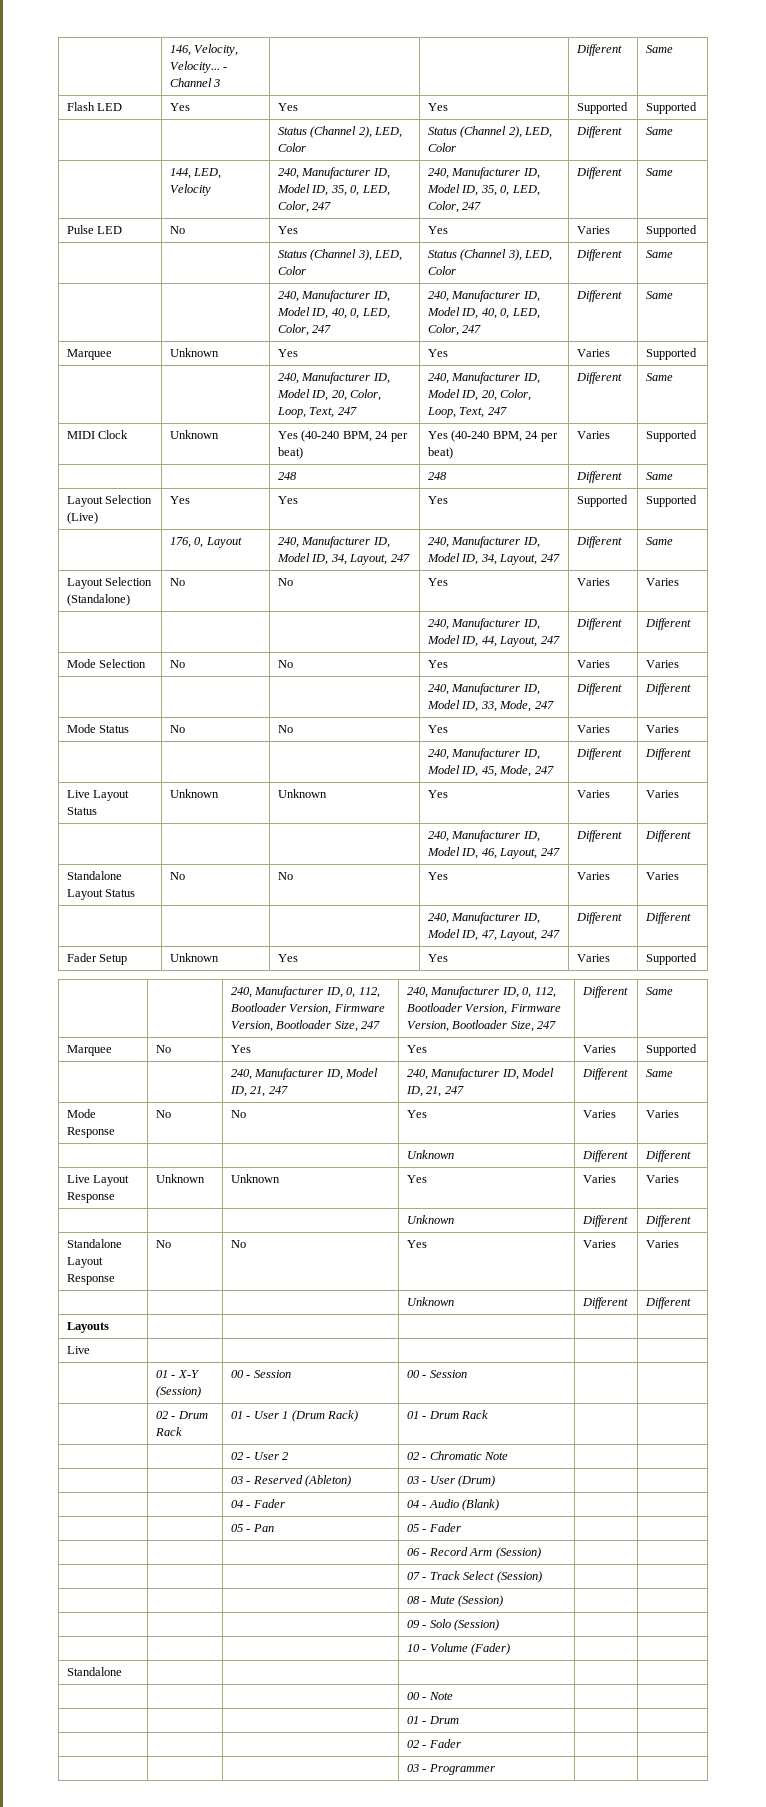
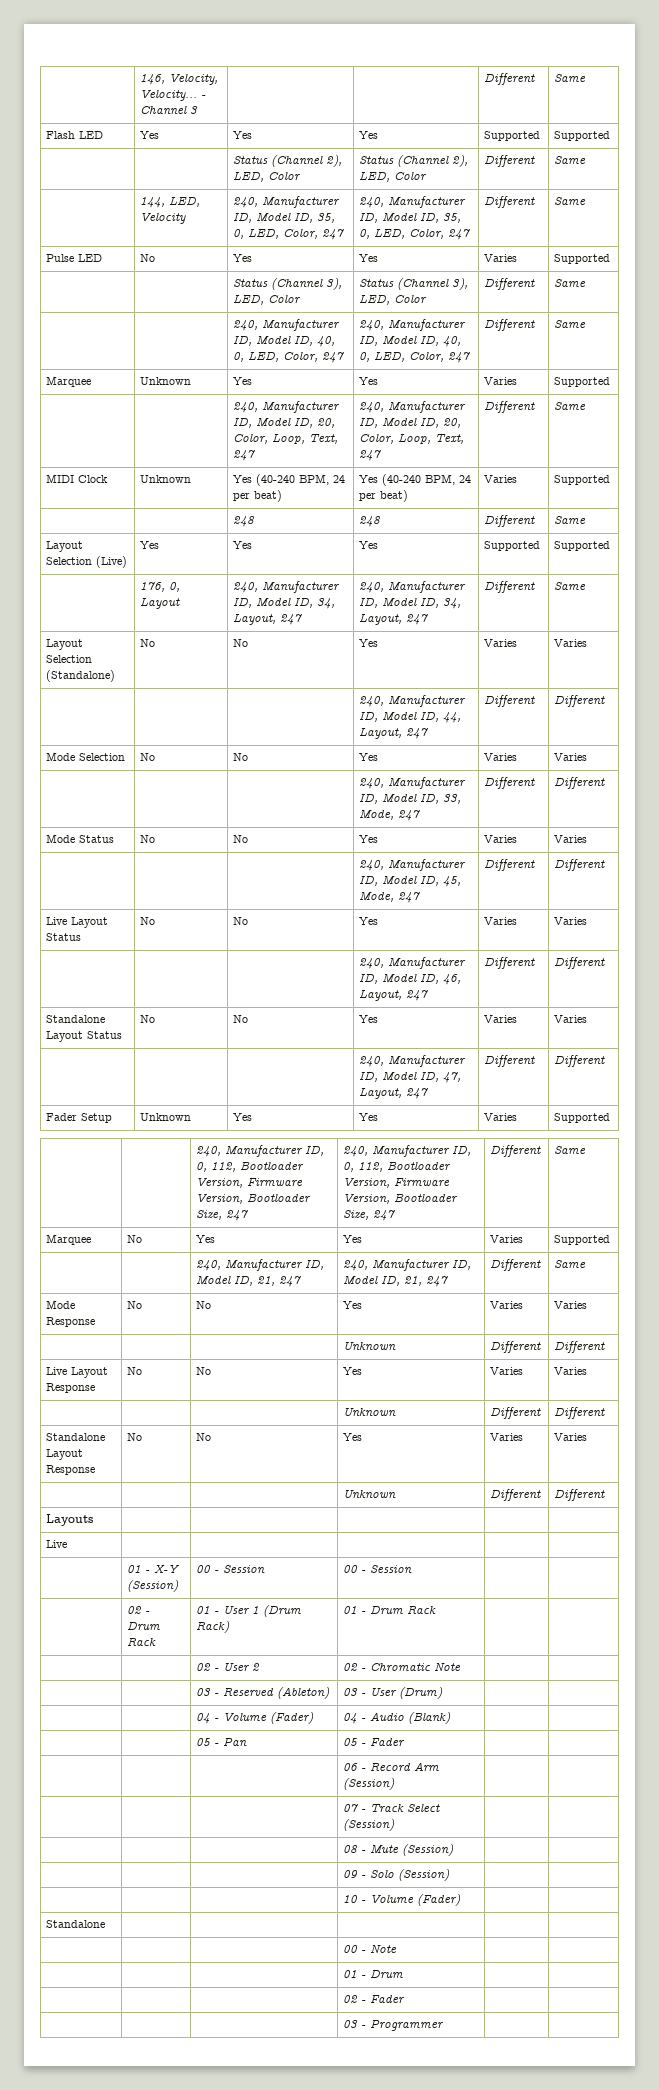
[170,789,220,798] [278,789,328,798] Unknown | Unknown -> [140,917,156,925] [233,917,249,925] No | No
[156,1174,206,1183] [231,1174,281,1183] Unknown | Unknown -> [127,1367,143,1375] [196,1367,212,1375] No | No
[252,1499,285,1508] Fader -> [223,1712,315,1724] Volume (Fader)

